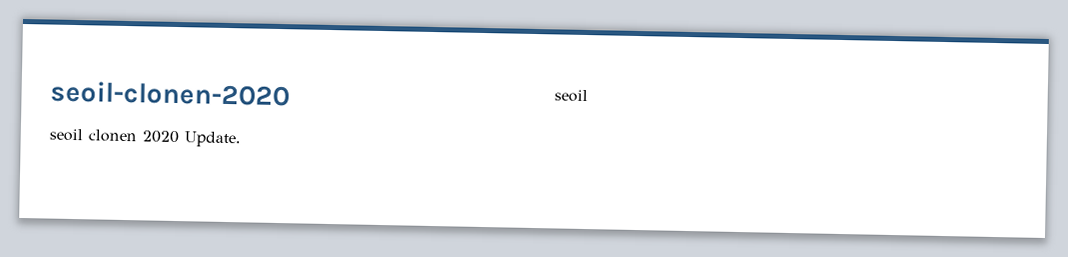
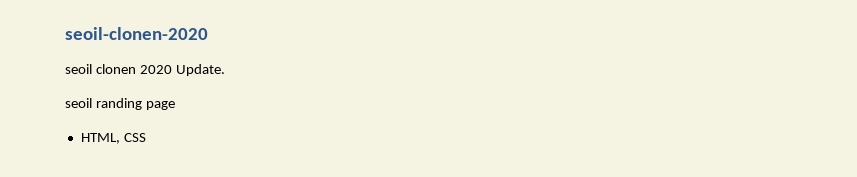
(588, 96) none -> [95,98,175,110] [80,133,146,144] randing page // HTML, CSS

